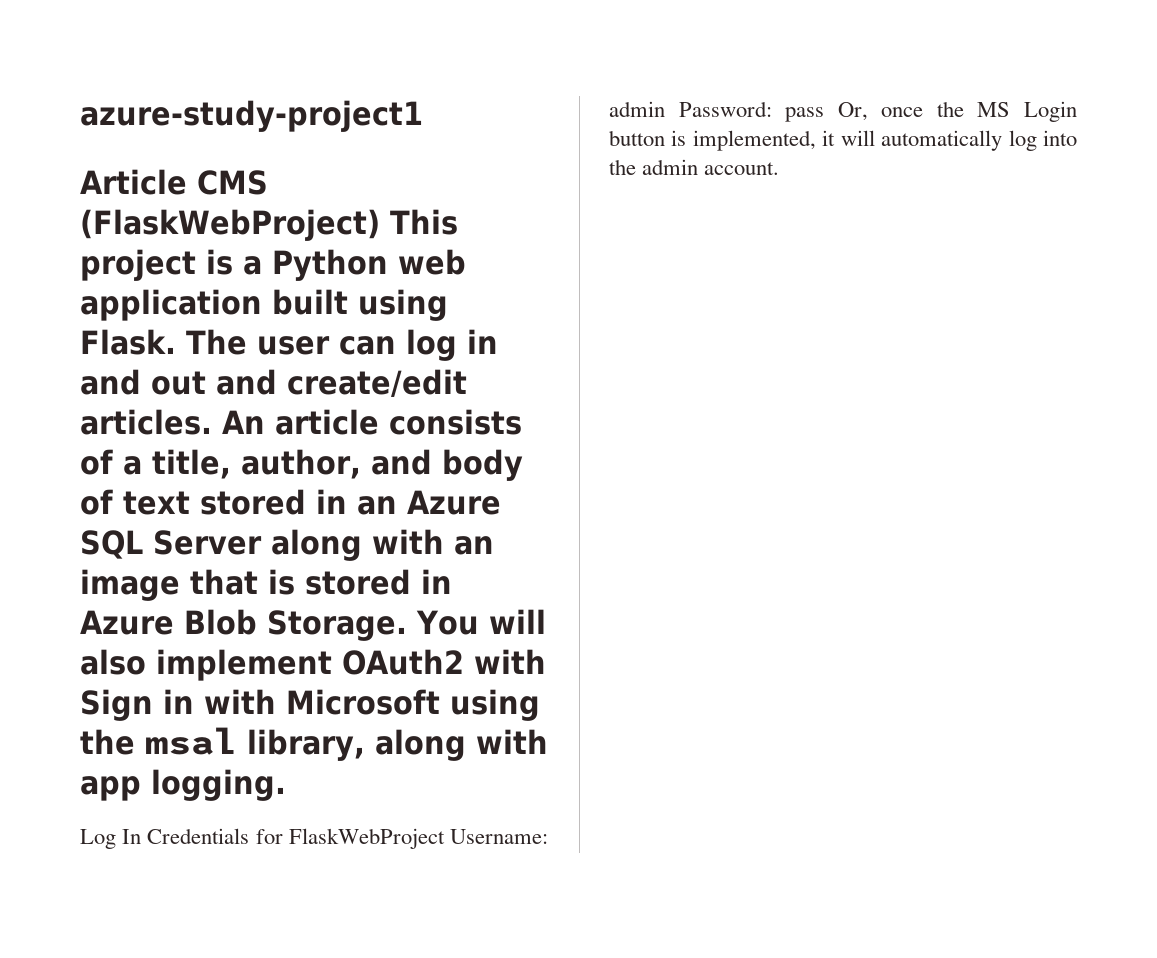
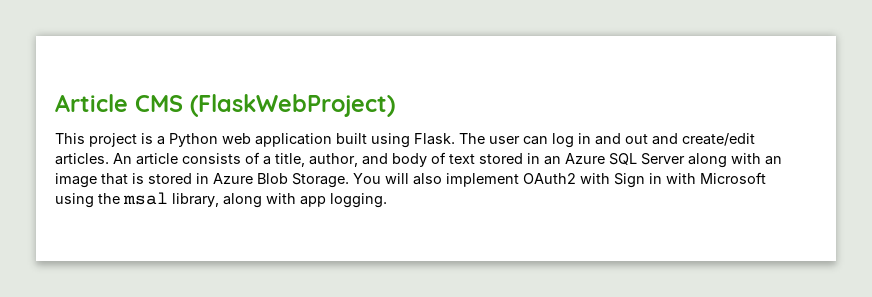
[80,100,423,132] azure-study-project1 // -> (55, 103) none
(380, 225) none -> (395, 105) //
[80,828,548,849] [609,101,1077,122] [609,130,1077,151] [609,159,780,175] // Log In Credentials for FlaskWebProject Username: admin Password: pass Or, once the MS Login button is implemented, it will automatically log into the admin account. -> (387, 200) none

